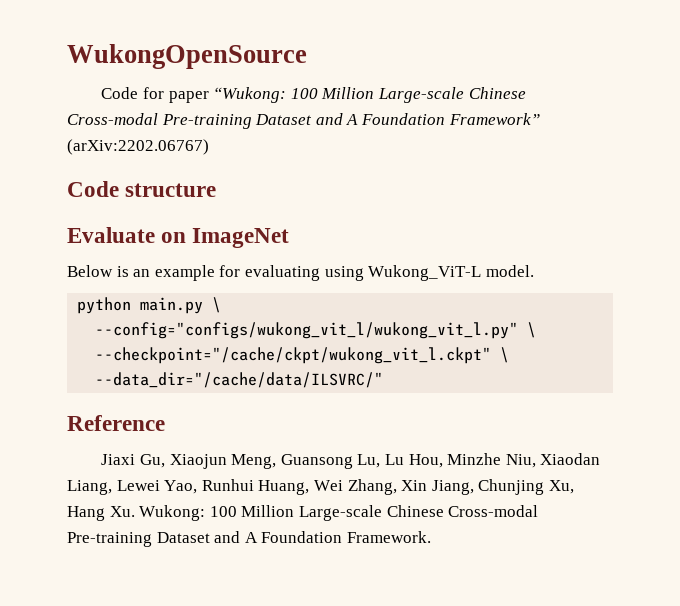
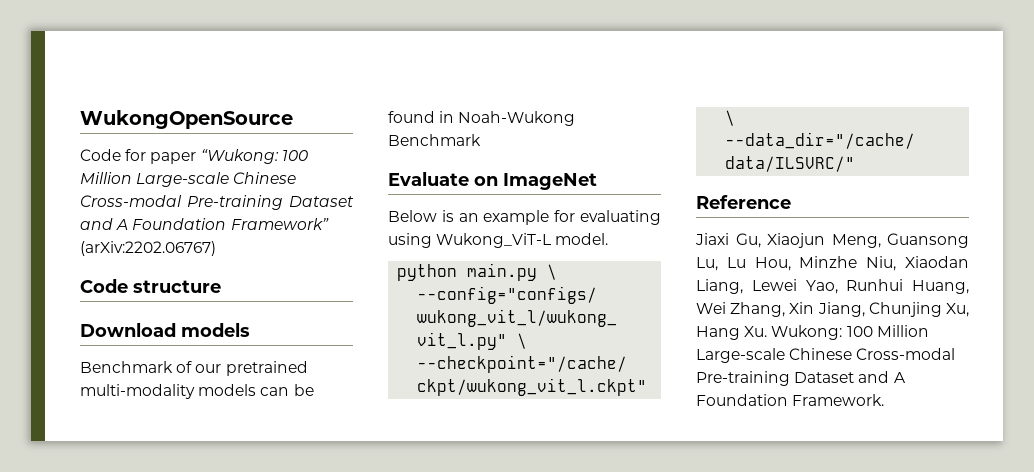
(217, 190) none -> [80,323,250,337] [80,361,308,376] [80,384,314,399] [388,111,576,126] [388,134,481,146] // Download models // Benchmark of our pretrained multi-modality models can be found in Noah-Wukong Benchmark

